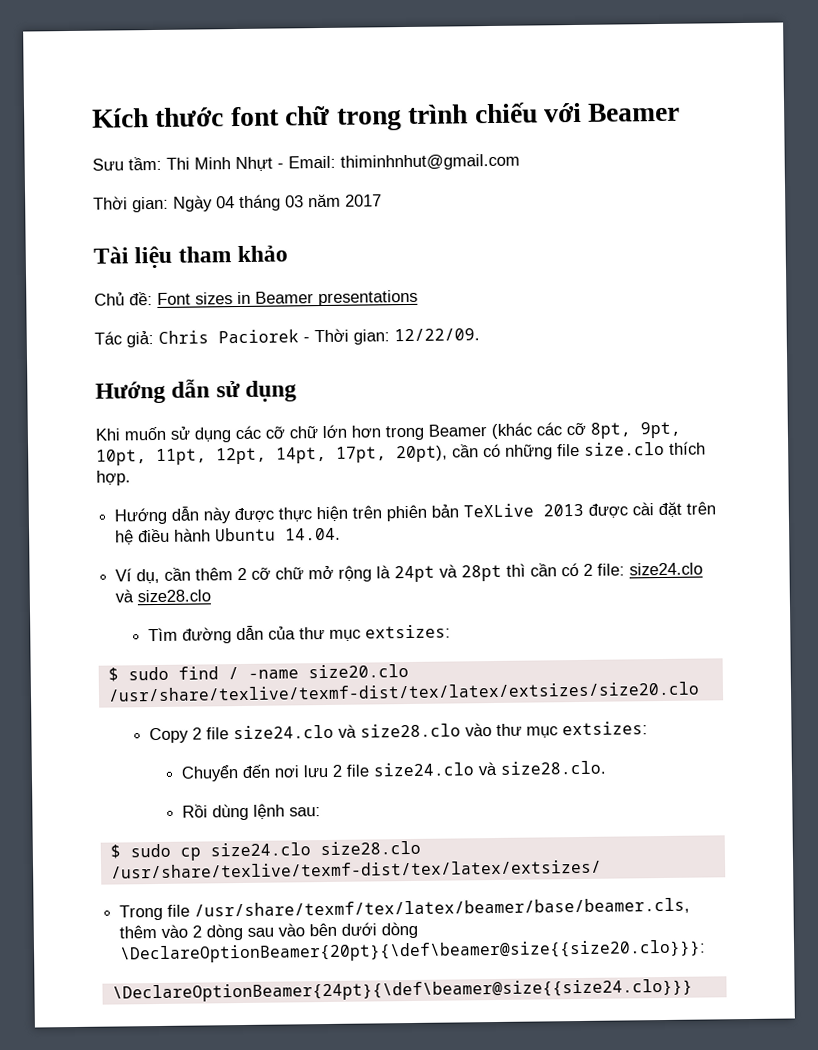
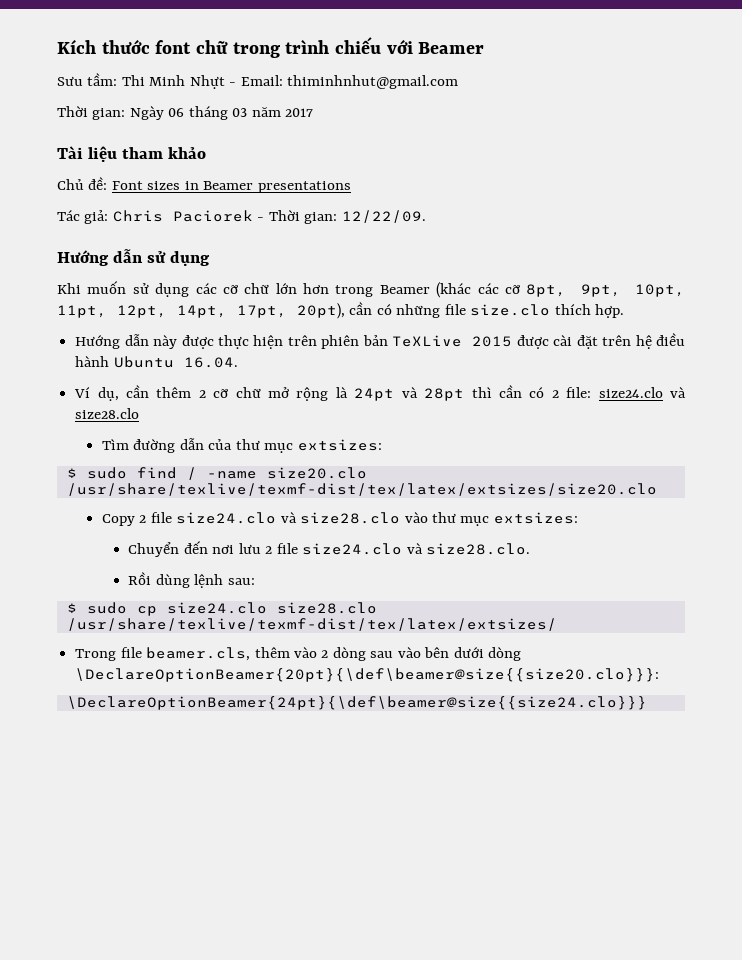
[216,196,235,209] 04 -> [168,108,185,117] 06
[543,503,585,517] 2013 -> [472,336,513,347] 2015
[285,527,342,541] 14.04. -> [183,357,238,368] 16.04.
[194,897,691,919] /usr/share/texmf/tex/latex/beamer/base/beamer.cls, -> [146,647,251,661] beamer.cls,

